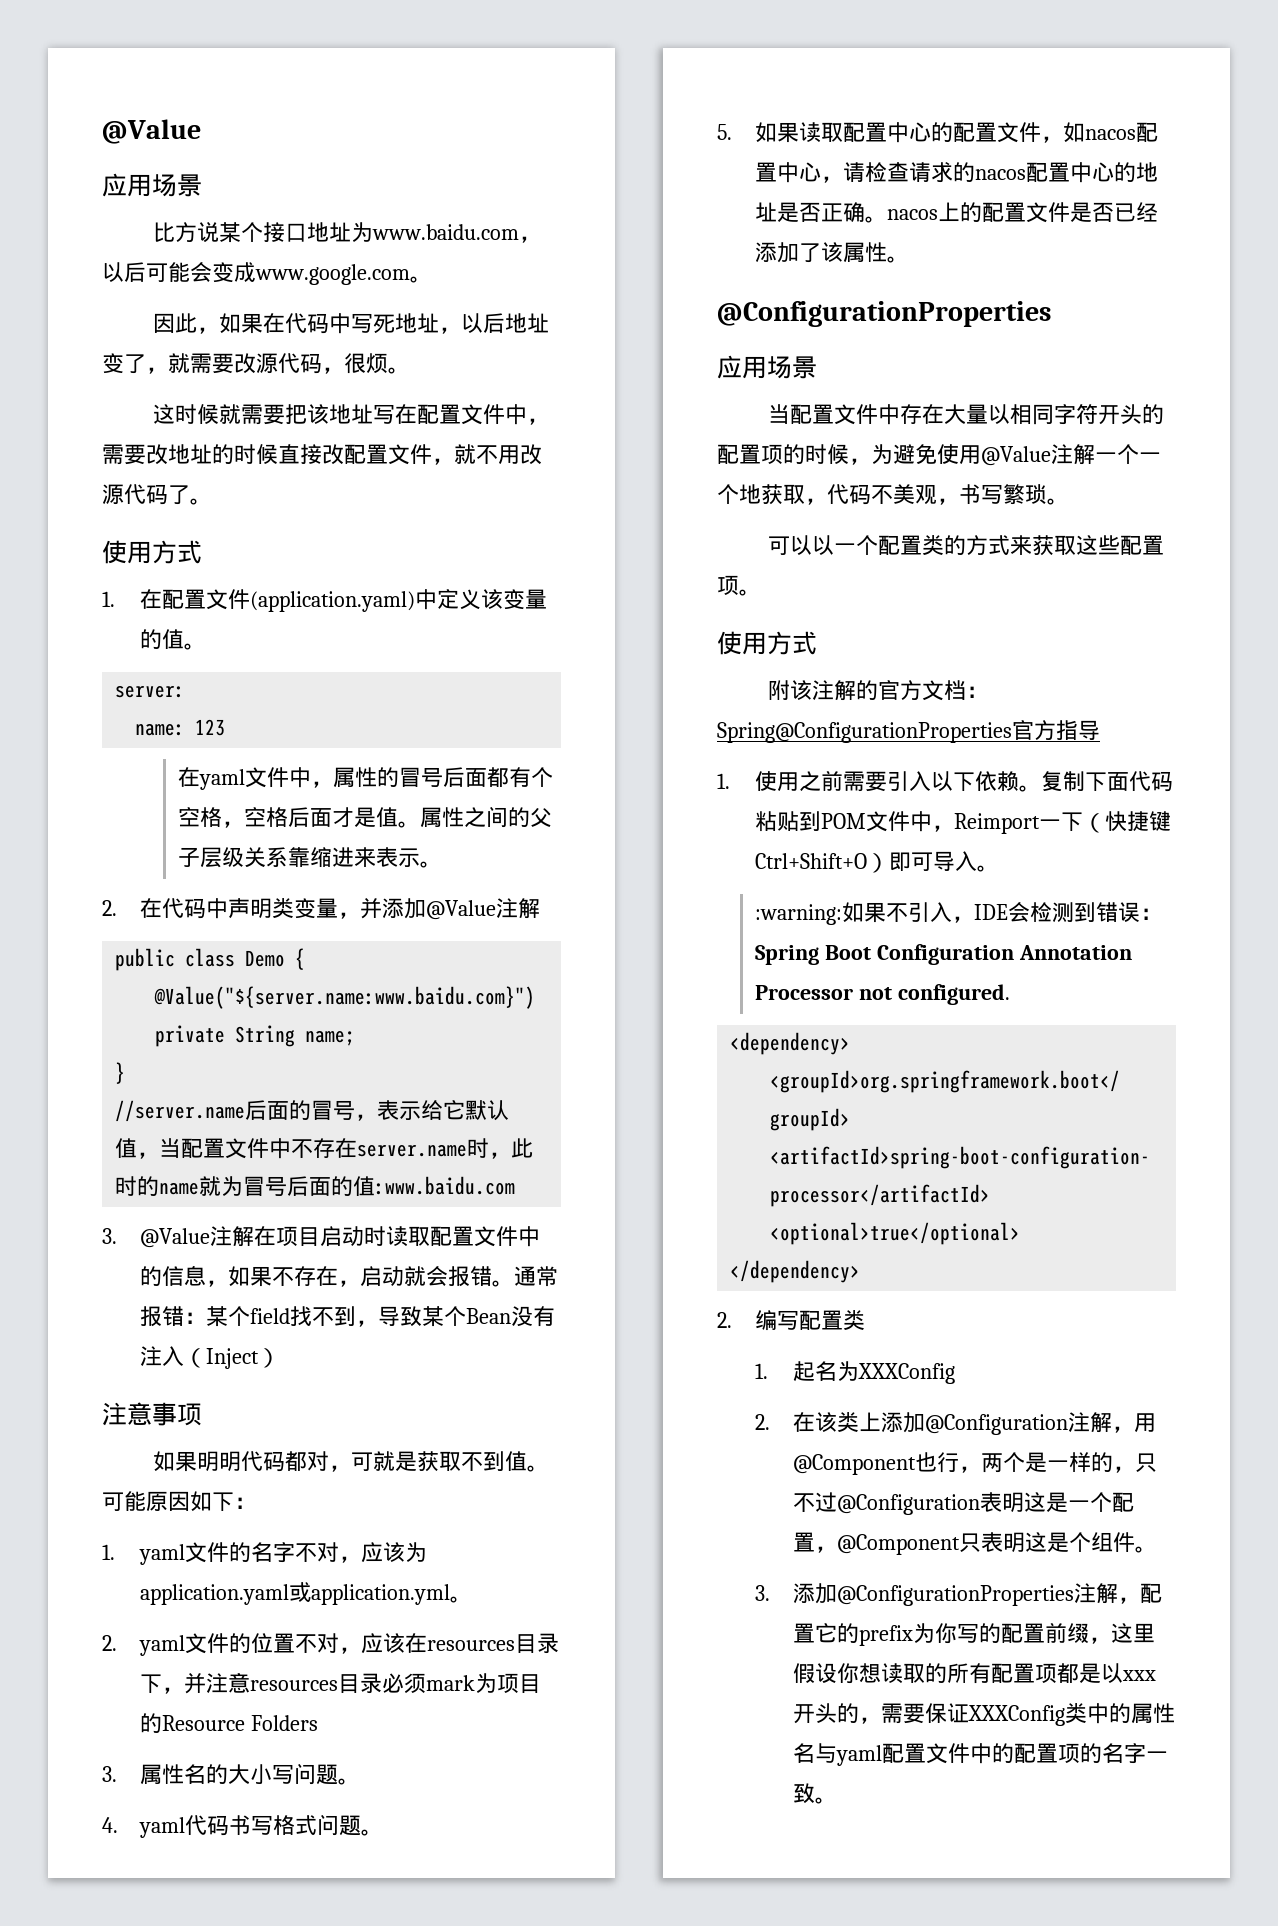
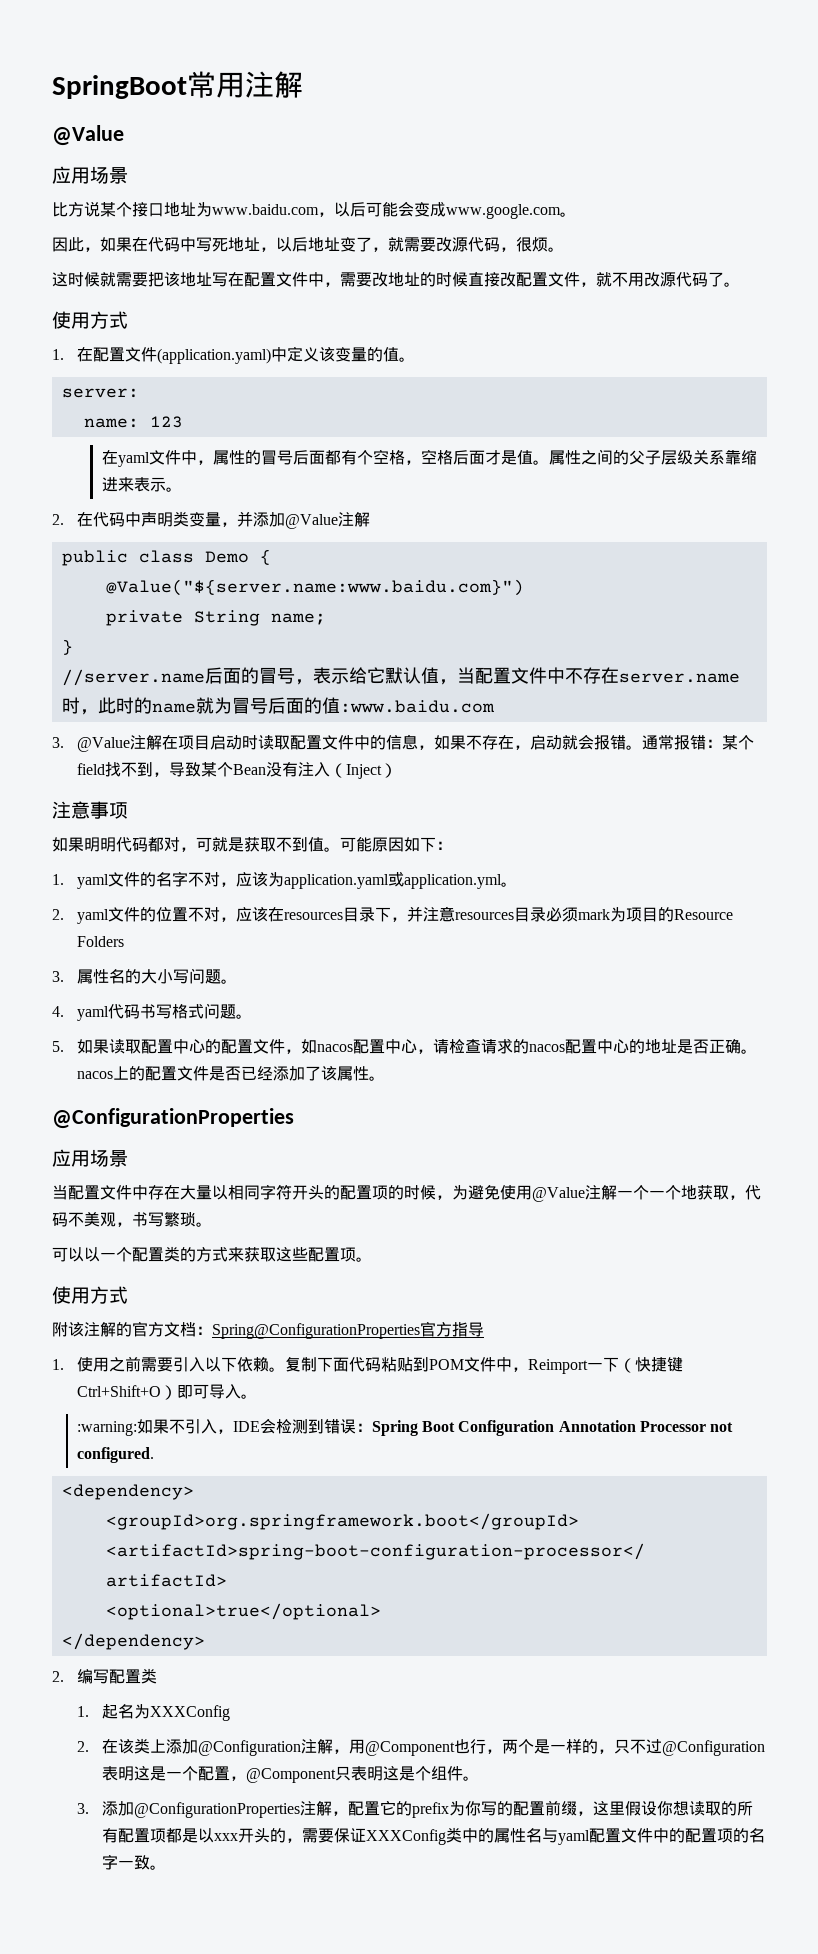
(102, 131) none -> [52,71,303,99] SpringBoot常用注解 //

